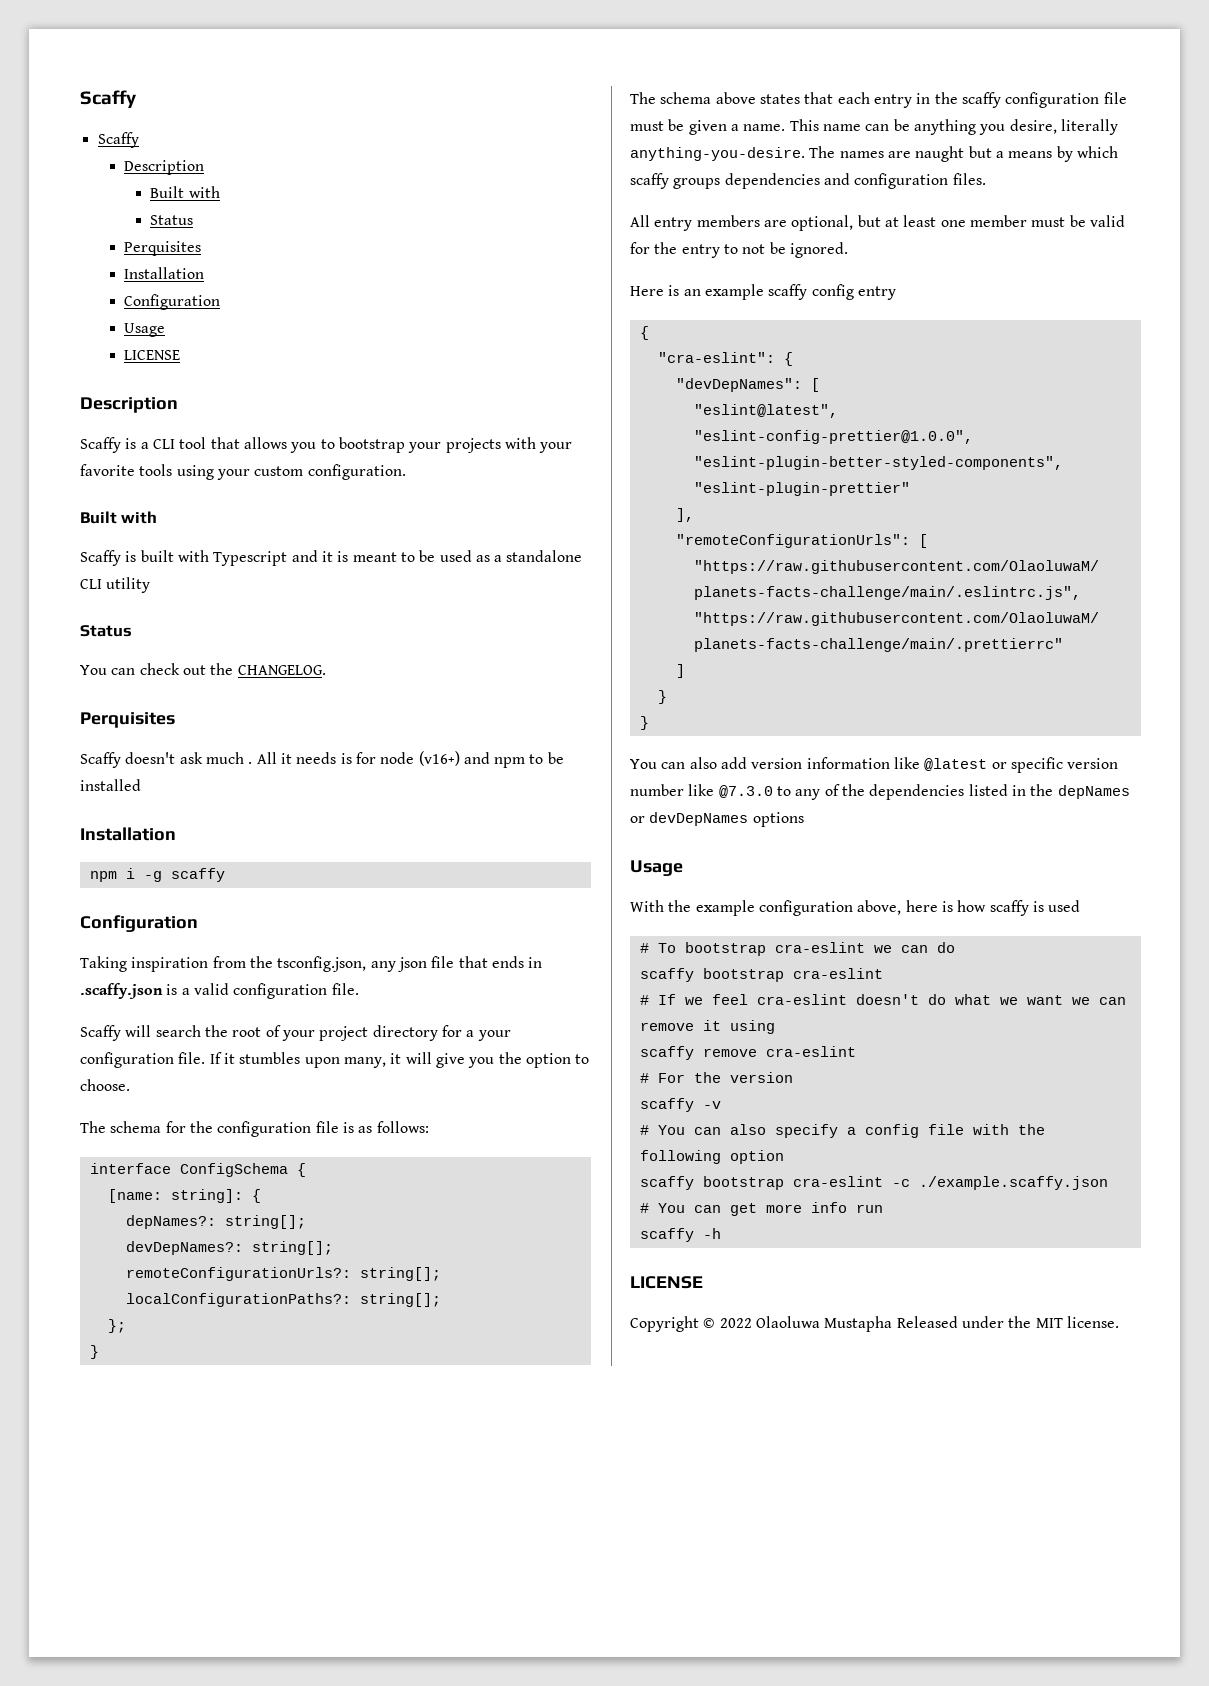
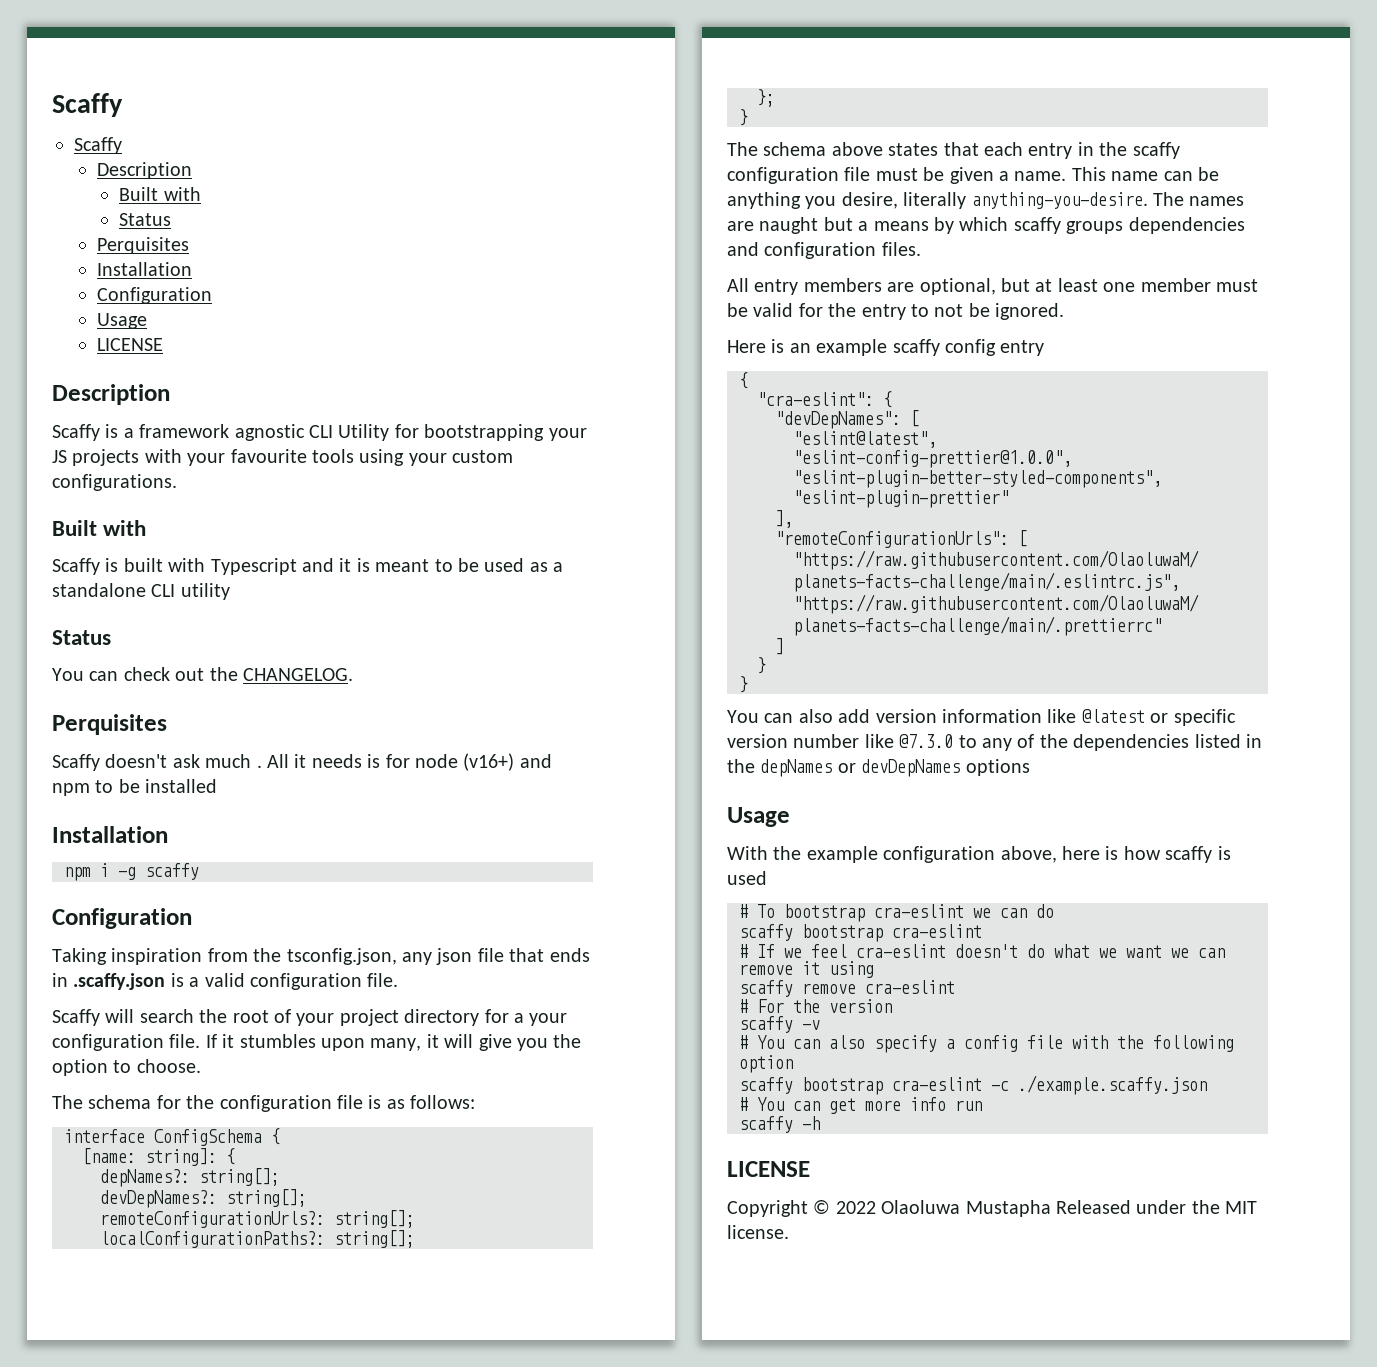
[152,437,442,453] CLI tool that allows you to bootstrap your -> [139,424,587,441] [52,450,67,463] framework agnostic CLI Utility for bootstrapping your JS
[80,464,135,476] favorite -> [230,449,307,463] favourite
[307,464,406,480] configuration. -> [52,474,177,491] configurations.

